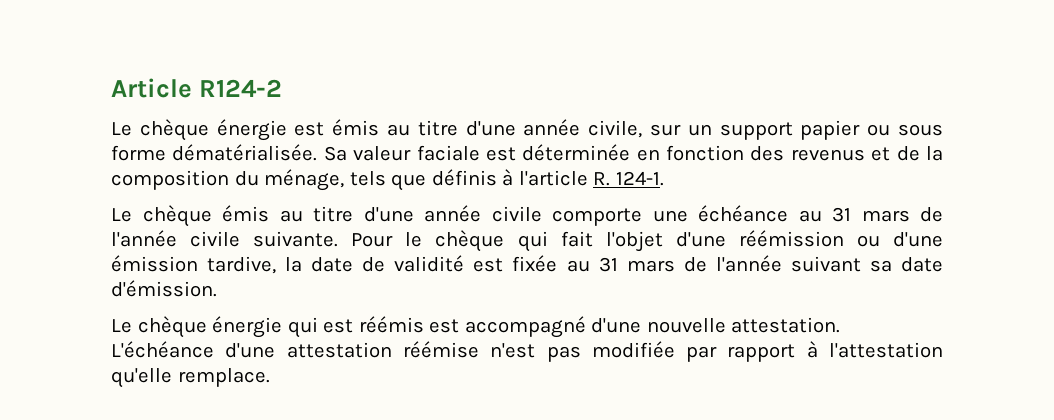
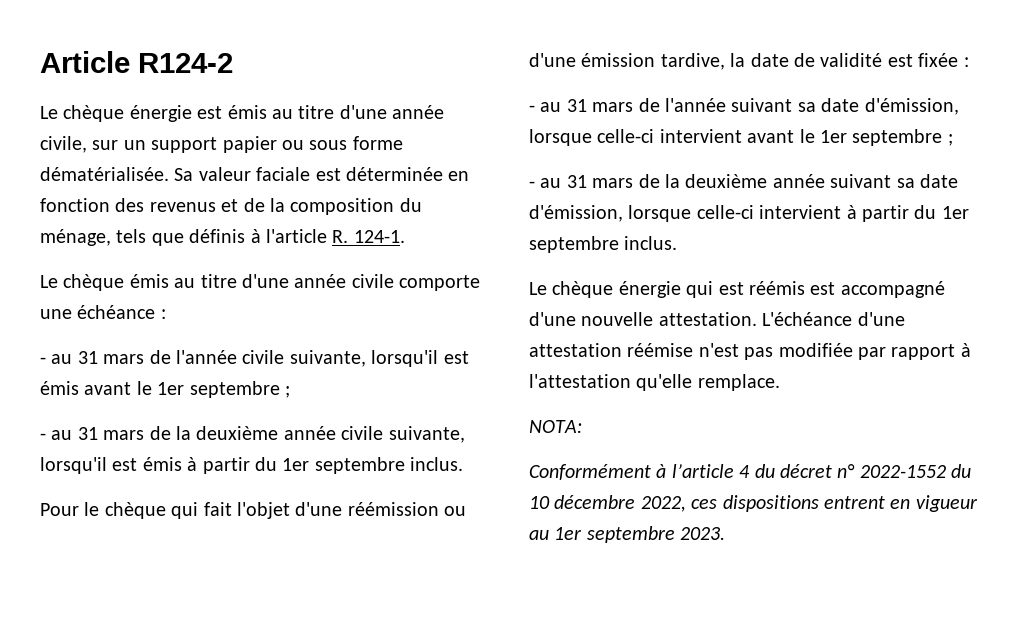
(788, 213) none -> [160,309,166,319] [40,357,46,364] : // -
[253,231,339,247] suivante. -> [289,350,469,367] [40,381,290,398] [40,426,465,443] [40,457,464,474] suivante, lorsqu'il est émis avant le 1er septembre ; // - au 31 mars de la deuxième année civile suivante, lorsqu'il est émis à partir du 1er septembre inclus. //
(558, 263) none -> [963,57,969,67] [529,105,535,112] : // -
[111,280,217,297] d'émission. -> [864,98,959,115] [529,129,953,146] [529,174,958,188] [529,205,969,222] [529,236,678,253] d'émission, lorsque celle-ci intervient avant le 1er septembre ; // - au 31 mars de la deuxième année suivant sa date d'émission, lorsque celle-ci intervient à partir du 1er septembre inclus.
(270, 377) none -> [529,420,582,433] [529,464,972,480] [529,495,978,512] [529,526,726,543] // NOTA: // Conformément à l’article 4 du décret n° 2022-1552 du 10 décembre 2022, ces dispositions entrent en vigueur au 1er septembre 2023.

